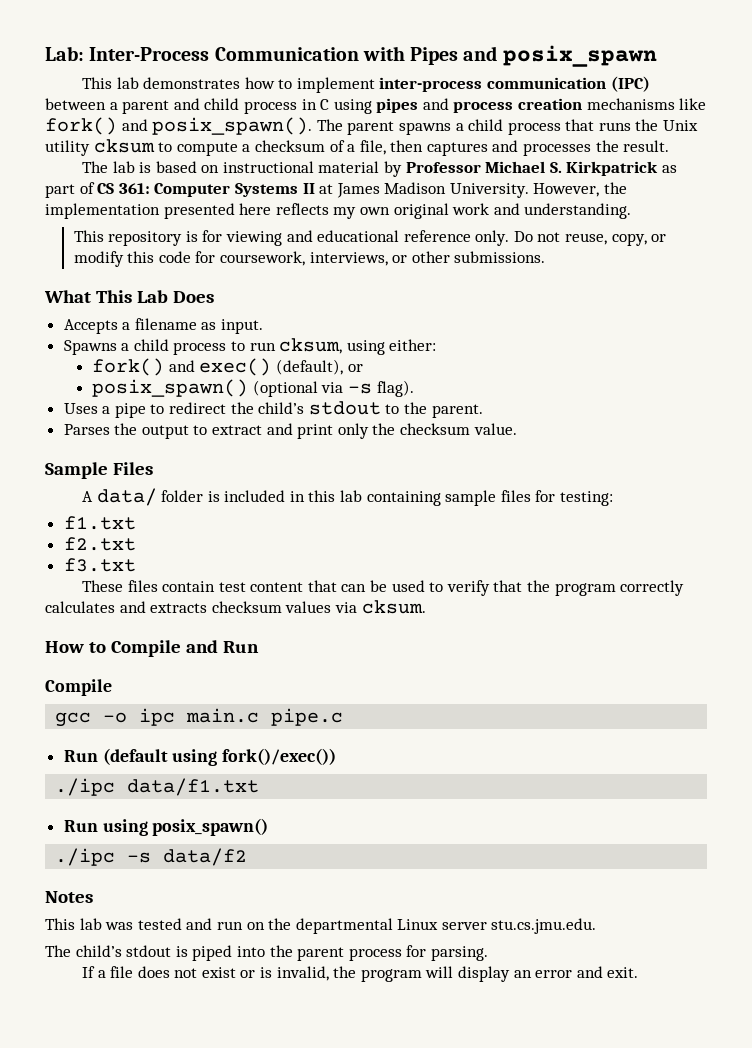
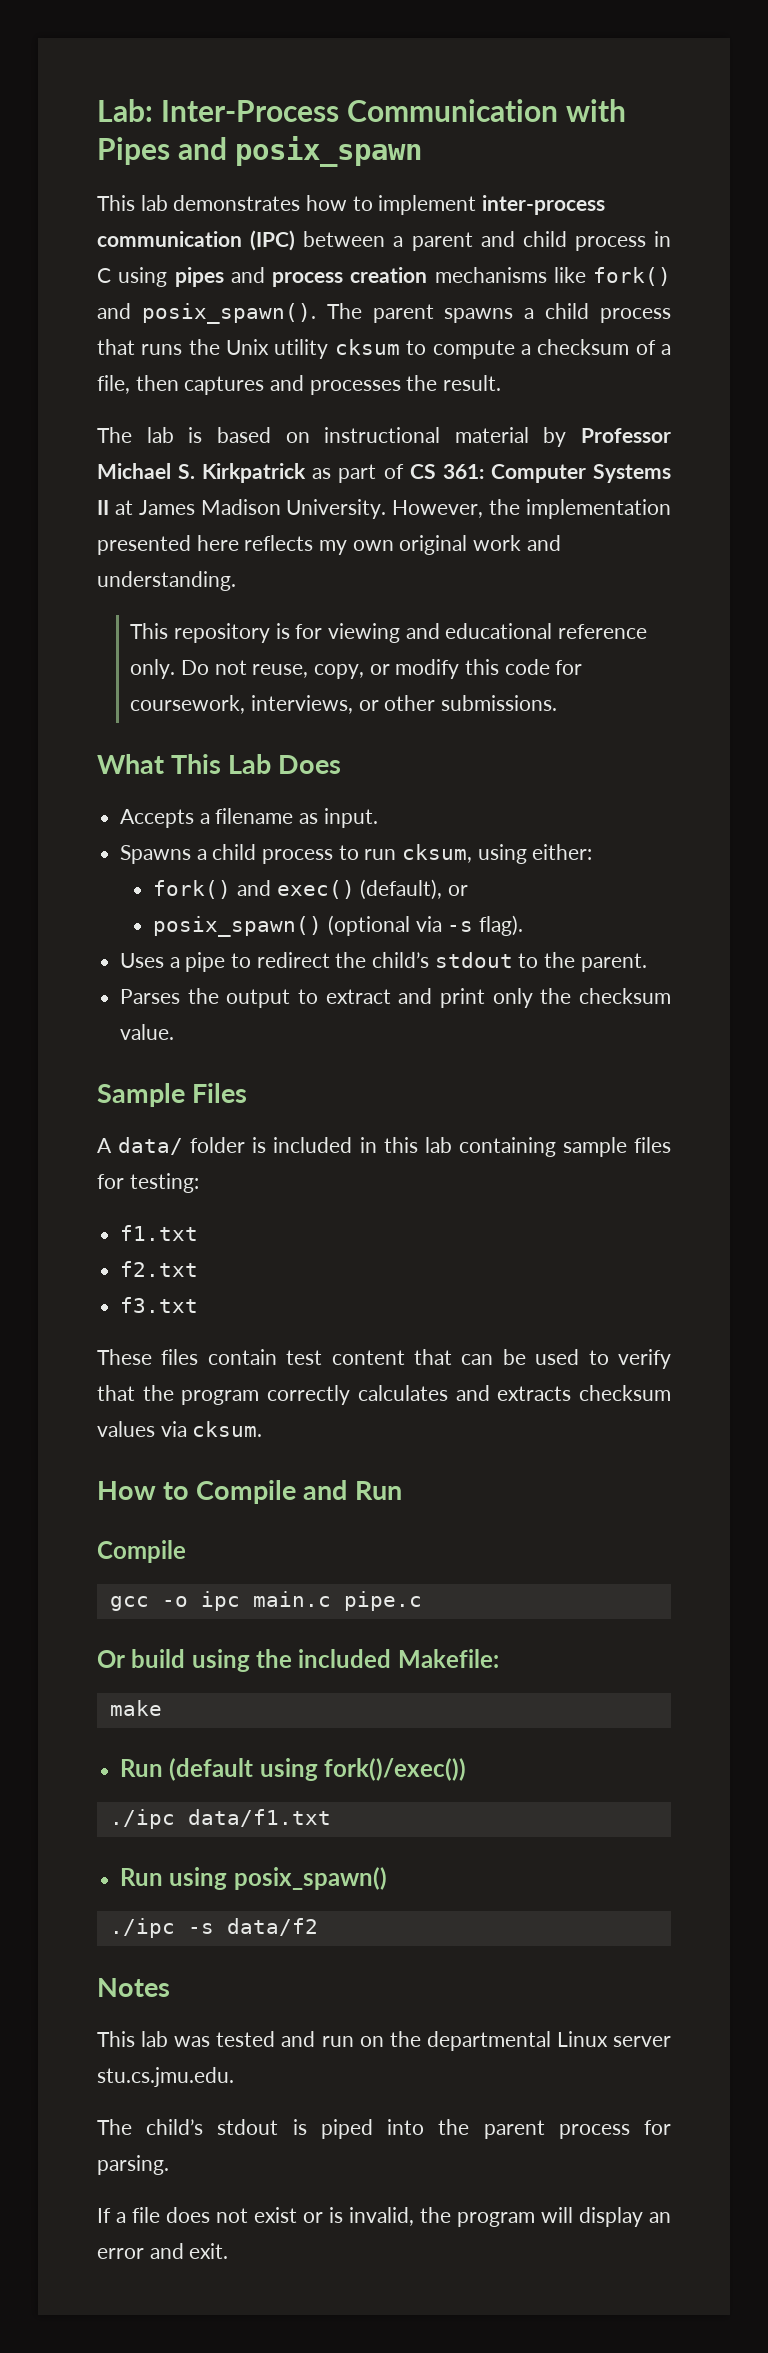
(344, 717) none -> [97,1649,499,1672] [109,1700,162,1716] // Or build using the included Makefile: // make

